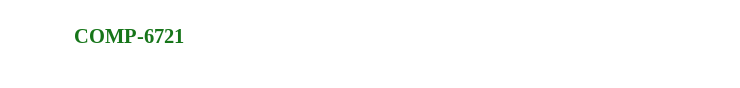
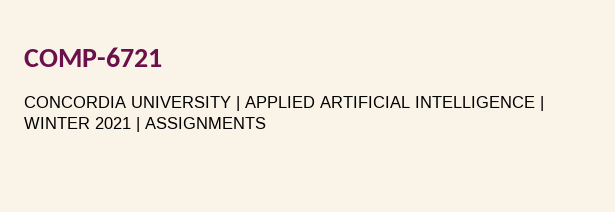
(184, 36) none -> [24,96,544,111] [24,117,266,132] // CONCORDIA UNIVERSITY | APPLIED ARTIFICIAL INTELLIGENCE | WINTER 2021 | ASSIGNMENTS

